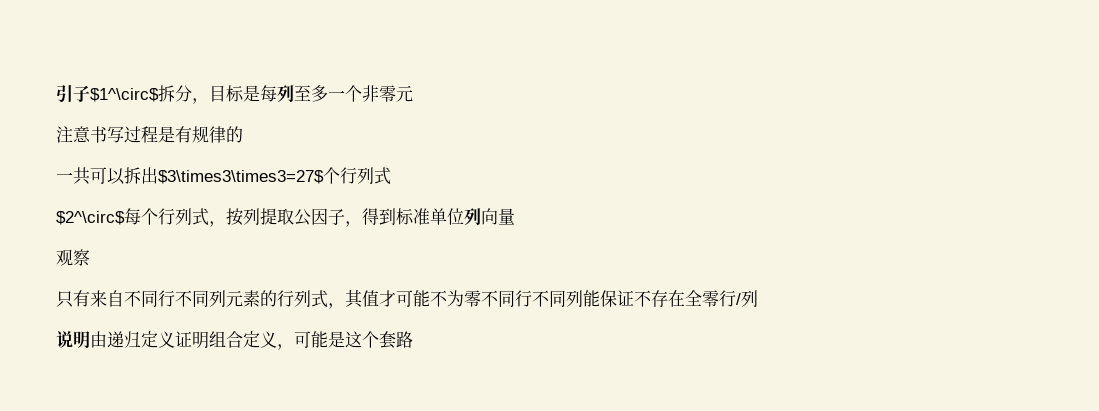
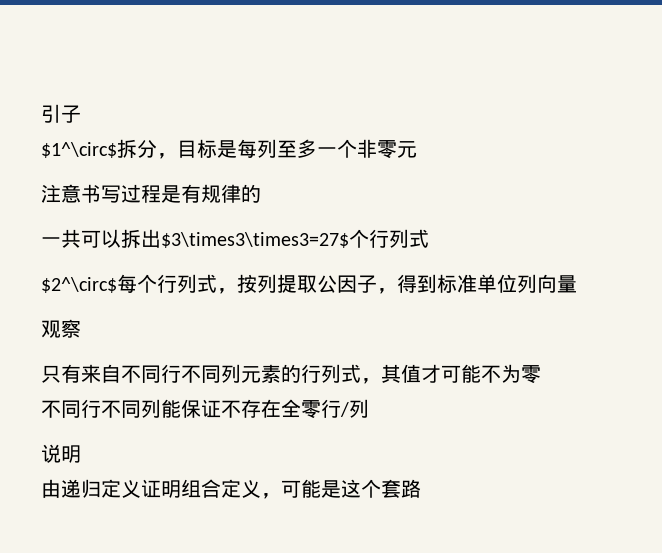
(90, 93) none -> (81, 114) //
(481, 298) none -> (541, 374) //
(90, 339) none -> (81, 454) //

